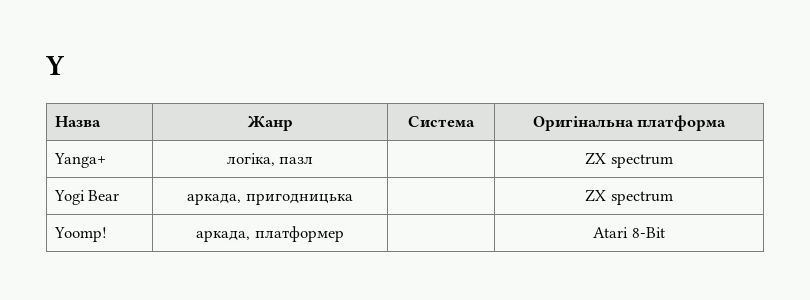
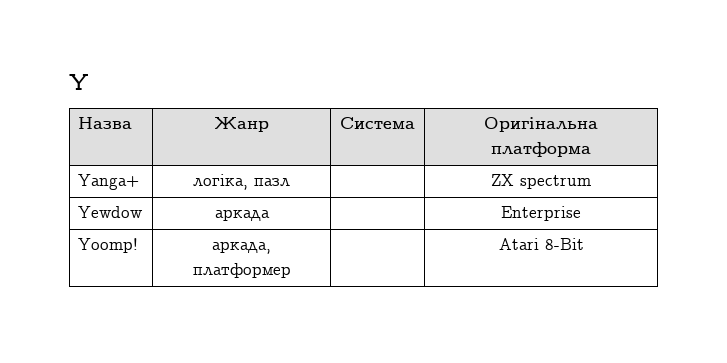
[53,190,120,205] [187,193,353,205] [585,189,673,205] Yogi Bear | аркада, пригодницька | | ZX spectrum -> [78,206,144,218] [214,209,270,221] [501,206,581,221] Yewdow | аркада | | Enterprise

